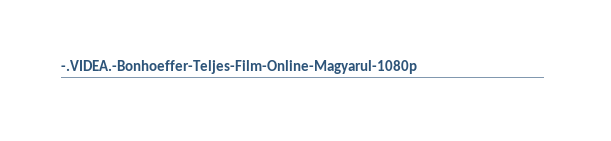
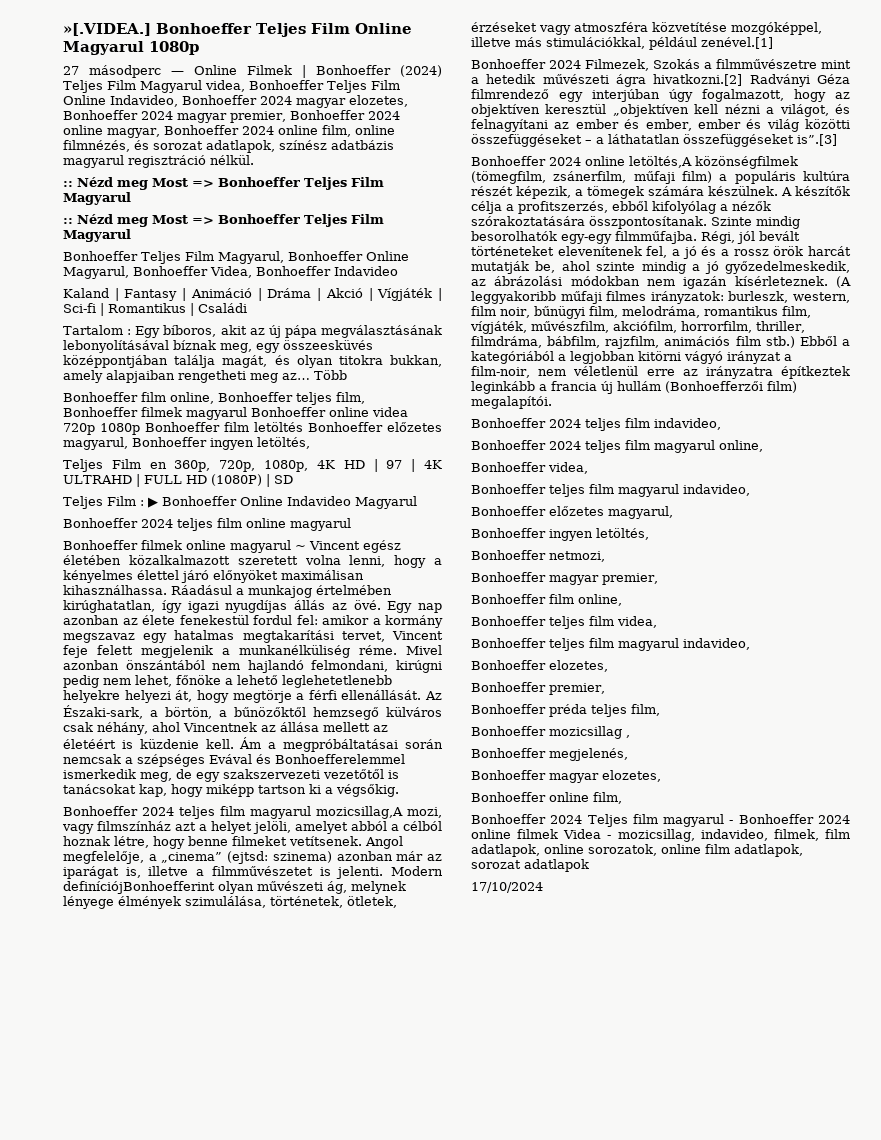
[61,60,417,74] -.VIDEA.-Bonhoeffer-Teljes-Film-Online-Magyarul-1080p -> [63,23,412,37] [63,41,199,55] [63,65,442,78] [63,80,400,93] [63,95,408,108] [63,110,400,123] [63,125,395,138] [63,140,394,153] [63,155,254,168] [63,177,384,190] [63,192,131,205] [63,214,384,227] [63,229,131,242] [63,251,409,264] [63,266,398,279] [63,288,443,301] [63,303,247,316] [63,325,442,338] [63,340,373,353] [63,355,442,368] [63,370,347,383] [63,392,365,405] [63,407,408,420] [63,422,442,435] [63,437,310,450] [63,459,442,472] [63,474,293,487] [63,496,417,509] [63,518,351,531] [63,540,401,553] [63,555,442,568] [63,570,364,583] [63,585,392,598] [63,600,442,613] [63,615,443,628] [63,630,443,643] [63,645,442,658] [63,660,442,673] [63,675,392,688] [63,690,442,703] [63,705,442,720] [63,722,388,735] [63,737,443,752] [63,754,405,767] [63,769,399,782] [63,784,399,797] [63,806,442,819] [62,821,442,834] [63,836,403,849] [63,851,443,864] [63,866,443,879] [63,881,406,894] [63,896,397,909] [471,22,822,35] [471,37,773,50] [471,59,851,71] [471,74,850,87] [471,89,850,102] [471,104,850,117] [471,119,850,132] [471,134,837,147] [471,156,798,169] [471,171,850,184] [471,186,850,199] [471,201,771,214] [471,216,800,229] [471,231,800,244] [471,246,851,259] [471,261,850,274] [471,276,851,289] [471,291,850,304] [471,306,811,319] [470,321,805,334] [471,336,851,349] [471,351,792,364] [471,366,850,379] [471,381,797,394] [471,396,552,409] [471,418,721,431] [471,440,763,453] [471,462,588,474] [471,484,750,497] [471,506,673,519] [471,528,649,541] [471,550,605,562] [471,572,658,585] [471,594,622,606] [471,616,657,629] [471,638,750,651] [471,660,608,672] [471,682,605,695] [471,704,660,717] [471,726,630,739] [471,748,628,761] [471,770,661,783] [471,792,622,804] [471,814,850,827] [471,829,850,842] [471,844,803,857] [471,859,589,872] [471,882,543,893] »[.VIDEA.] Bonhoeffer Teljes Film Online Magyarul 1080p // 27 másodperc — Online Filmek | Bonhoeffer (2024) Teljes Film Magyarul videa, Bonhoeffer Teljes Film Online Indavideo, Bonhoeffer 2024 magyar elozetes, Bonhoeffer 2024 magyar premier, Bonhoeffer 2024 online magyar, Bonhoeffer 2024 online film, online filmnézés, és sorozat adatlapok, színész adatbázis magyarul regisztráció nélkül. // :: Nézd meg Most => Bonhoeffer Teljes Film Magyarul // :: Nézd meg Most => Bonhoeffer Teljes Film Magyarul // Bonhoeffer Teljes Film Magyarul, Bonhoeffer Online Magyarul, Bonhoeffer Videa, Bonhoeffer Indavideo // Kaland | Fantasy | Animáció | Dráma | Akció | Vígjáték | Sci-fi | Romantikus | Családi // Tartalom : Egy bíboros, akit az új pápa megválasztásának lebonyolításával bíznak meg, egy összeesküvés középpontjában találja magát, és olyan titokra bukkan, amely alapjaiban rengetheti meg az… Több // Bonhoeffer film online, Bonhoeffer teljes film, Bonhoeffer filmek magyarul Bonhoeffer online videa 720p 1080p Bonhoeffer film letöltés Bonhoeffer előzetes magyarul, Bonhoeffer ingyen letöltés, // Teljes Film en 360p, 720p, 1080p, 4K HD | 97 | 4K ULTRAHD | FULL HD (1080P) | SD // Teljes Film : ▶ Bonhoeffer Online Indavideo Magyarul // Bonhoeffer 2024 teljes film online magyarul // Bonhoeffer filmek online magyarul ~ Vincent egész életében közalkalmazott szeretett volna lenni, hogy a kényelmes élettel járó előnyöket maximálisan kihasználhassa. Ráadásul a munkajog értelmében kirúghatatlan, így igazi nyugdíjas állás az övé. Egy nap azonban az élete fenekestül fordul fel: amikor a kormány megszavaz egy hatalmas megtakarítási tervet, Vincent feje felett megjelenik a munkanélküliség réme. Mivel azonban önszántából nem hajlandó felmondani, kirúgni pedig nem lehet, főnöke a lehető leglehetetlenebb helyekre helyezi át, hogy megtörje a férfi ellenállását. Az Északi-sark, a börtön, a bűnözőktől hemzsegő külváros csak néhány, ahol Vincentnek az állása mellett az életéért is küzdenie kell. Ám a megpróbáltatásai során nemcsak a szépséges Evával és Bonhoefferelemmel ismerkedik meg, de egy szakszervezeti vezetőtől is tanácsokat kap, hogy miképp tartson ki a végsőkig. // Bonhoeffer 2024 teljes film magyarul mozicsillag,A mozi, vagy filmszínház azt a helyet jelöli, amelyet abból a célból hoznak létre, hogy benne filmeket vetítsenek. Angol megfelelője, a „cinema” (ejtsd: szinema) azonban már az iparágat is, illetve a filmművészetet is jelenti. Modern definíciójBonhoefferint olyan művészeti ág, melynek lényege élmények szimulálása, történetek, ötletek, érzéseket vagy atmoszféra közvetítése mozgóképpel, illetve más stimulációkkal, például zenével.[1] // Bonhoeffer 2024 Filmezek, Szokás a filmművészetre mint a hetedik művészeti ágra hivatkozni.[2] Radványi Géza filmrendező egy interjúban úgy fogalmazott, hogy az objektíven keresztül „objektíven kell nézni a világot, és felnagyítani az ember és ember, ember és világ közötti összefüggéseket – a láthatatlan összefüggéseket is”.[3] // Bonhoeffer 2024 online letöltés,A közönségfilmek (tömegfilm, zsánerfilm, műfaji film) a populáris kultúra részét képezik, a tömegek számára készülnek. A készítők célja a profitszerzés, ebből kifolyólag a nézők szórakoztatására összpontosítanak. Szinte mindig besorolhatók egy-egy filmműfajba. Régi, jól bevált történeteket elevenítenek fel, a jó és a rossz örök harcát mutatják be, ahol szinte mindig a jó győzedelmeskedik, az ábrázolási módokban nem igazán kísérleteznek. (A leggyakoribb műfaji filmes irányzatok: burleszk, western, film noir, bűnügyi film, melodráma, romantikus film, vígjáték, művészfilm, akciófilm, horrorfilm, thriller, filmdráma, bábfilm, rajzfilm, animációs film stb.) Ebből a kategóriából a legjobban kitörni vágyó irányzat a film-noir, nem véletlenül erre az irányzatra építkeztek leginkább a francia új hullám (Bonhoefferzői film) megalapítói. // Bonhoeffer 2024 teljes film indavideo, // Bonhoeffer 2024 teljes film magyarul online, // Bonhoeffer videa, // Bonhoeffer teljes film magyarul indavideo, // Bonhoeffer előzetes magyarul, // Bonhoeffer ingyen letöltés, // Bonhoeffer netmozi, // Bonhoeffer magyar premier, // Bonhoeffer film online, // Bonhoeffer teljes film videa, // Bonhoeffer teljes film magyarul indavideo, // Bonhoeffer elozetes, // Bonhoeffer premier, // Bonhoeffer préda teljes film, // Bonhoeffer mozicsillag , // Bonhoeffer megjelenés, // Bonhoeffer magyar elozetes, // Bonhoeffer online film, // Bonhoeffer 2024 Teljes film magyarul - Bonhoeffer 2024 online filmek Videa - mozicsillag, indavideo, filmek, film adatlapok, online sorozatok, online film adatlapok, sorozat adatlapok // 17/10/2024

